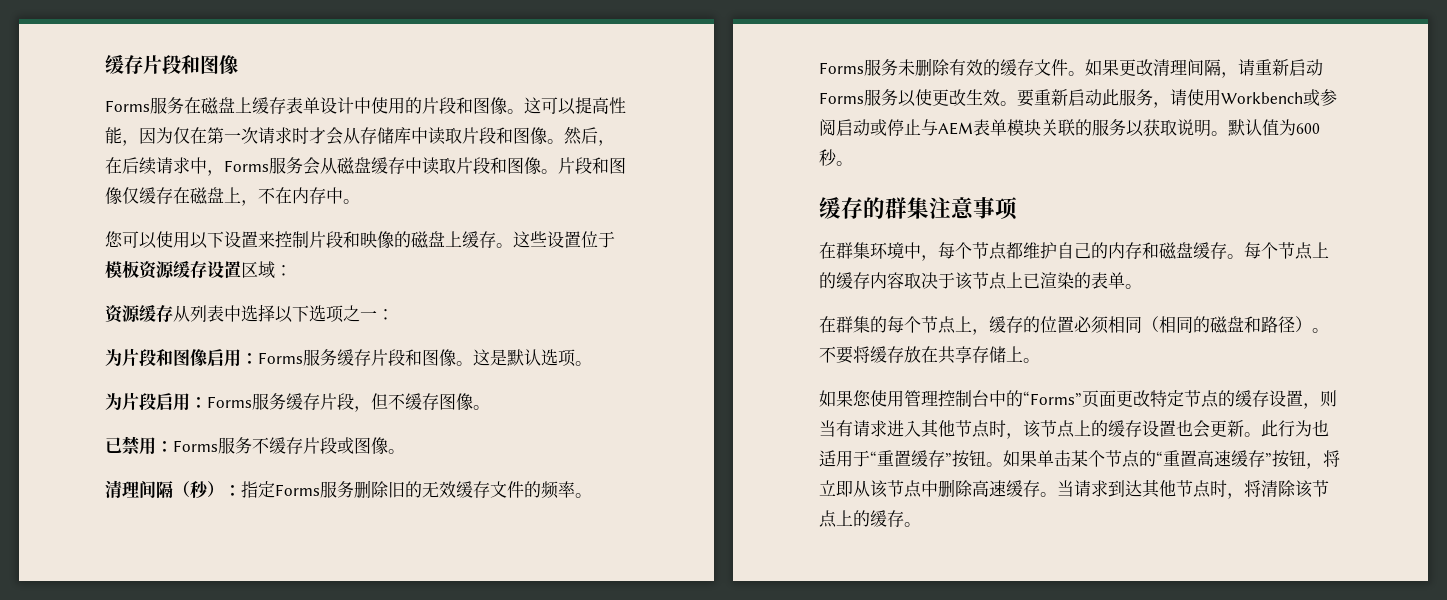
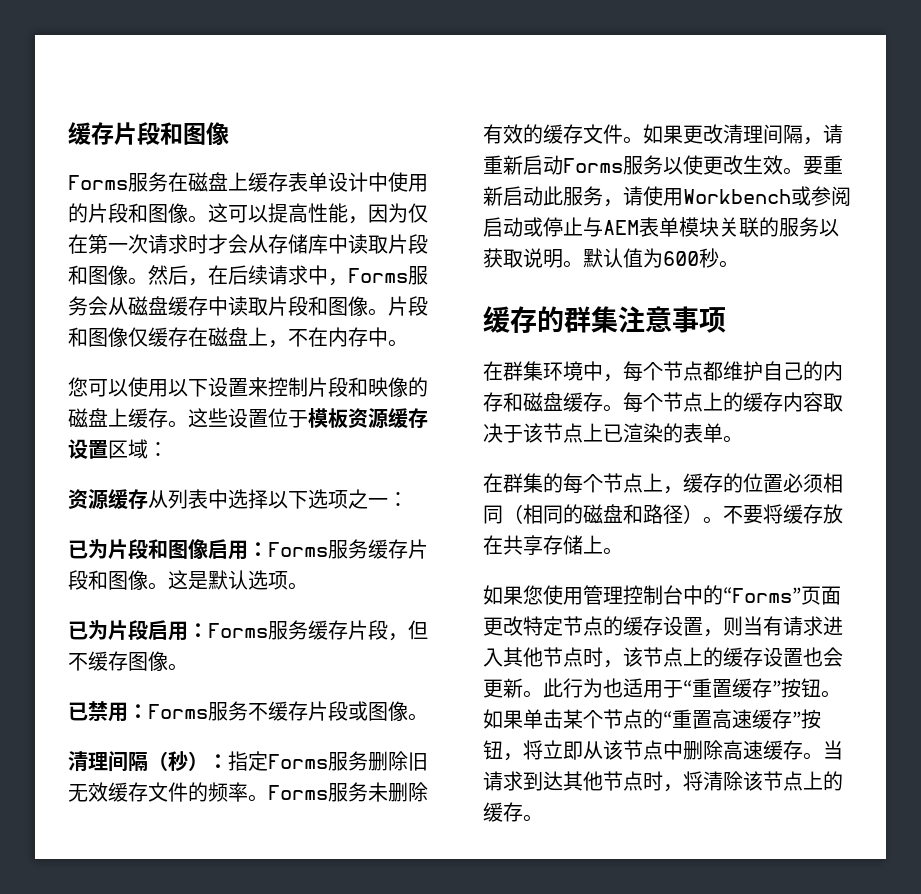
(394, 314) none -> [68,540,88,559] 已
(592, 363) none -> [68,621,88,640] 已
[405,481,422,498] 的 -> (428, 761) none

